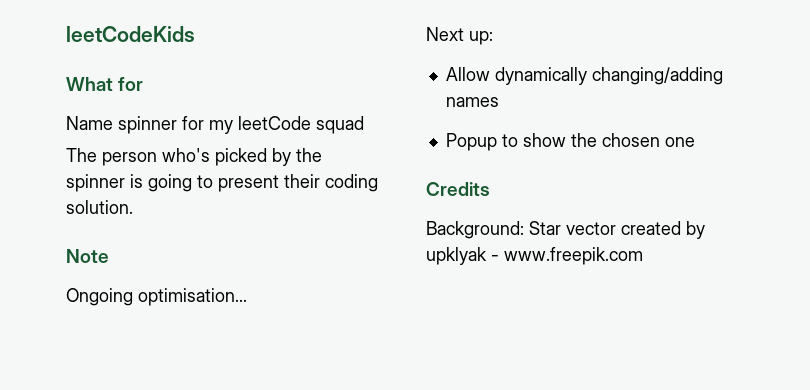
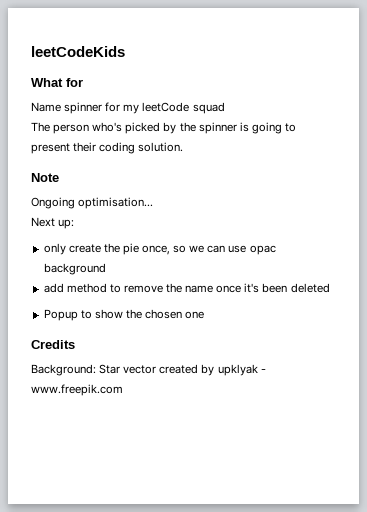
[445,67,723,85] [445,97,499,107] Allow dynamically changing/adding names -> [43,243,276,255] [43,263,106,275] [43,283,330,293] only create the pie once, so we can use opac background // add method to remove the name once it's been deleted

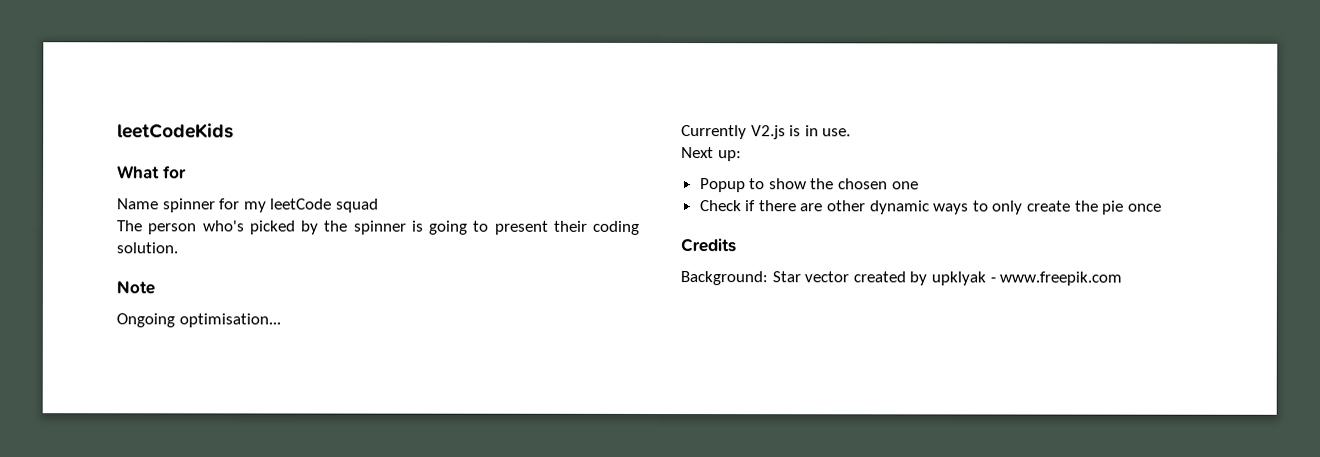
[31,217,75,229] [43,243,276,255] [43,263,106,275] [43,283,330,293] Next up: // only create the pie once, so we can use opac background // add method to remove the name once it's been deleted -> [681,125,852,140] [681,147,742,162] Currently V2.js is in use. // Next up:
(205, 315) none -> [699,200,1162,215] // Check if there are other dynamic ways to only create the pie once

